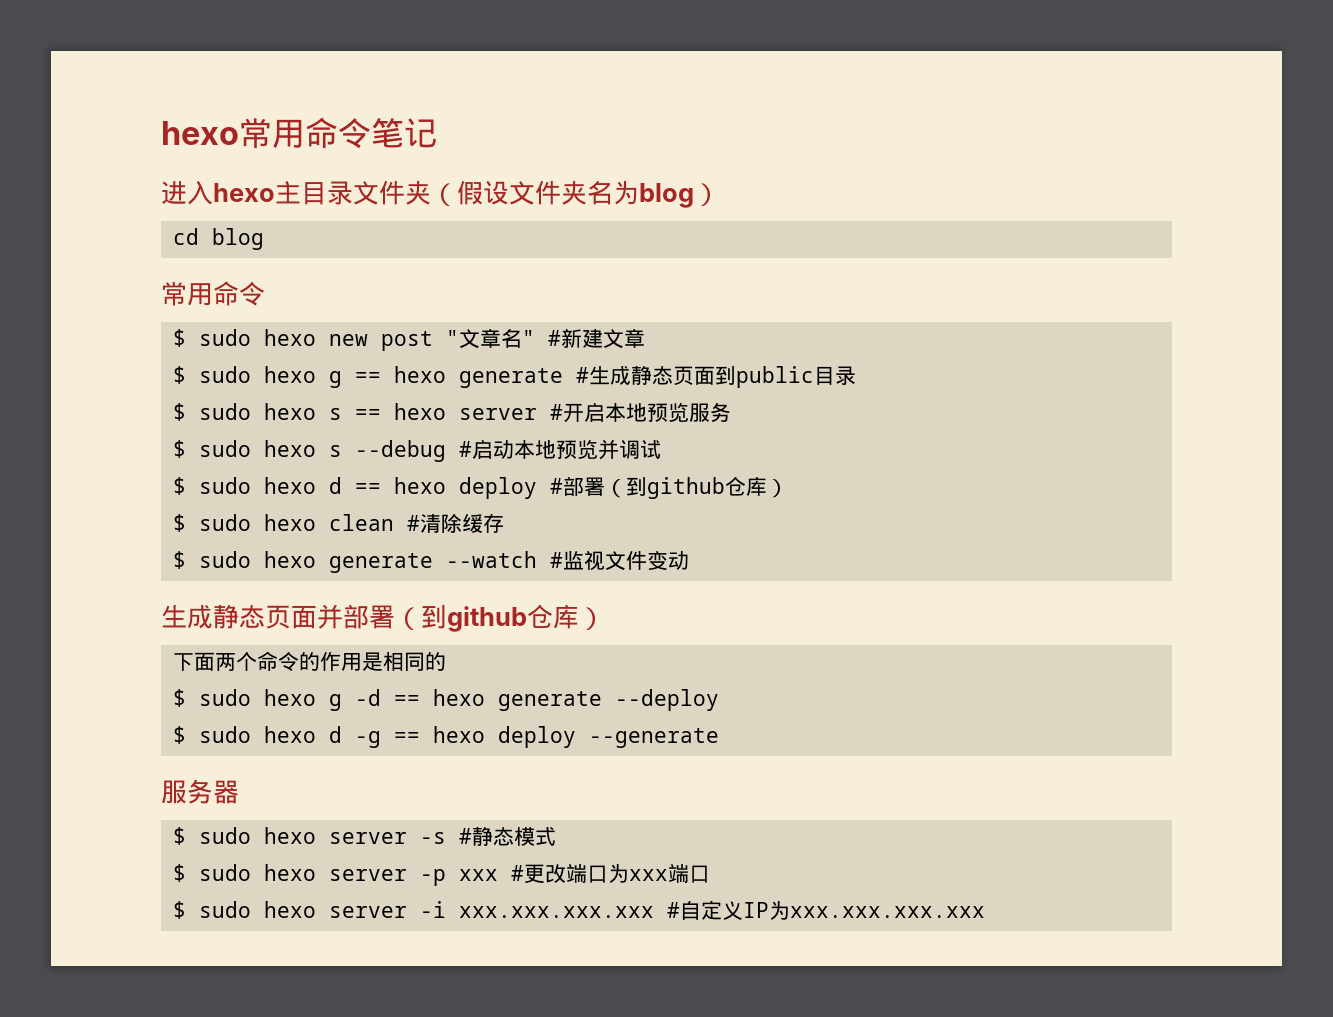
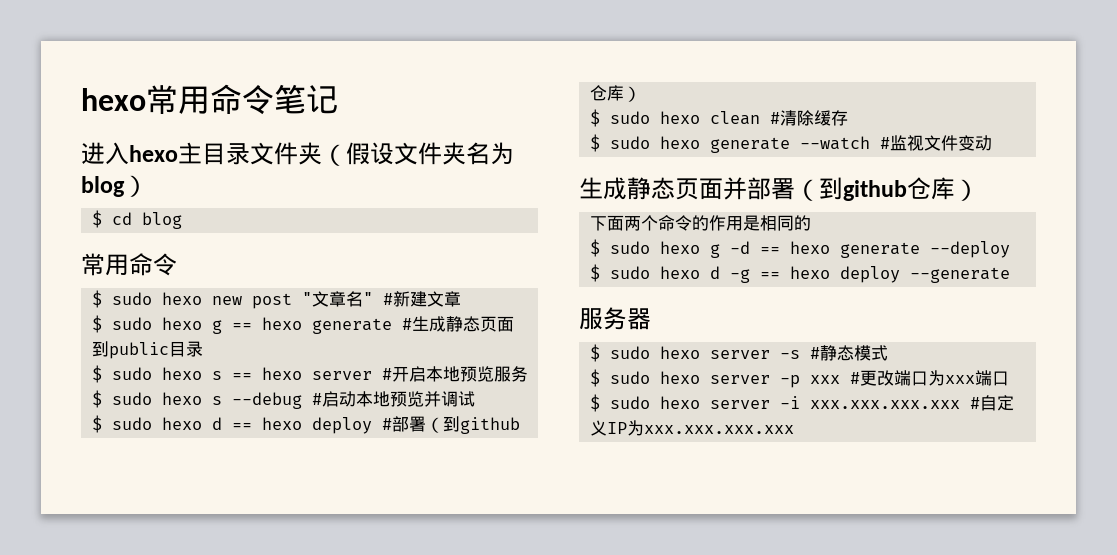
(720, 195) none -> [91,210,102,228] $

